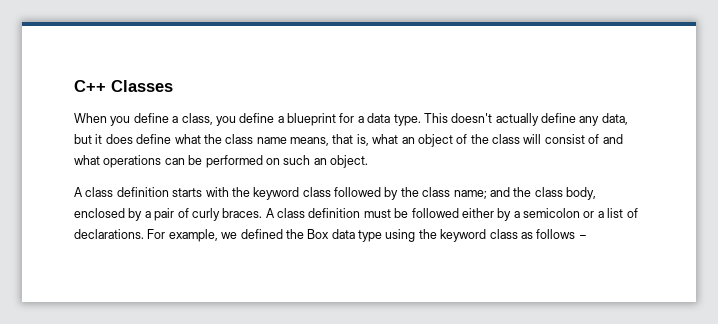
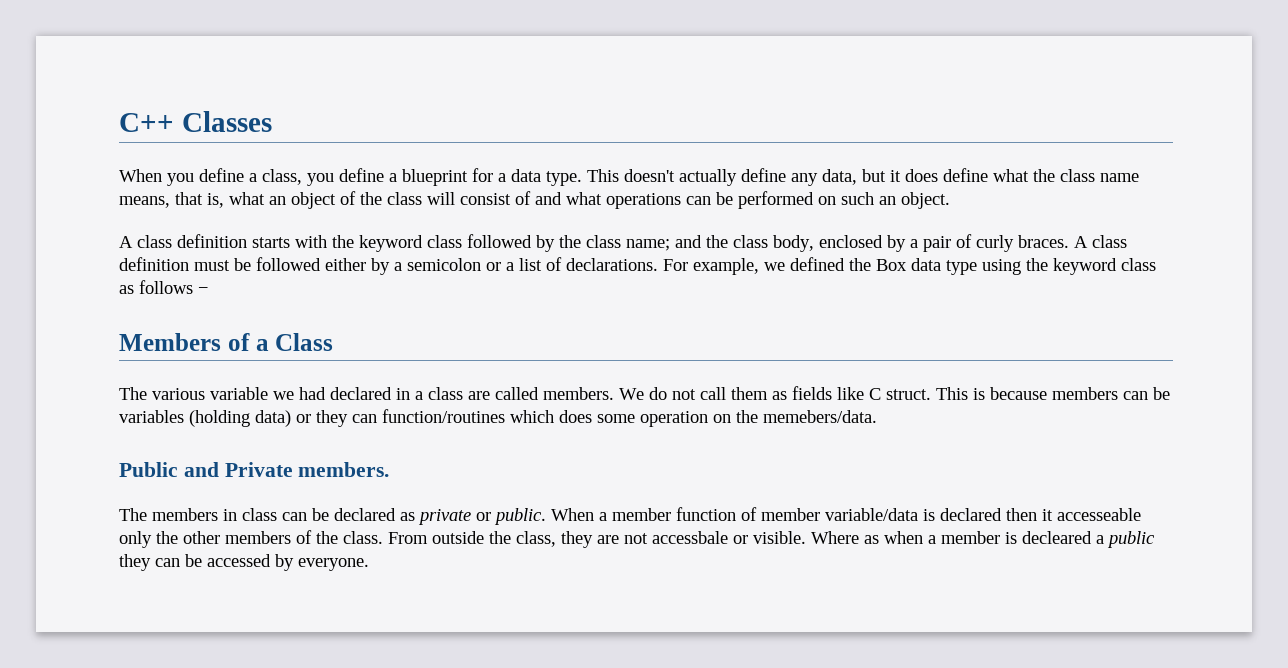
(587, 237) none -> [119,333,334,351] [119,386,1170,400] [119,409,877,427] [119,462,390,477] [119,507,1141,525] [119,530,1155,548] [119,554,369,571] // Members of a Class // The various variable we had declared in a class are called members. We do not call them as fields like C struct. This is because members can be variables (holding data) or they can function/routines which does some operation on the memebers/data. // Public and Private members. // The members in class can be declared as private or public. When a member function of member variable/data is declared then it accesseable only the other members of the class. From outside the class, they are not accessbale or visible. Where as when a member is decleared a public they can be accessed by everyone.

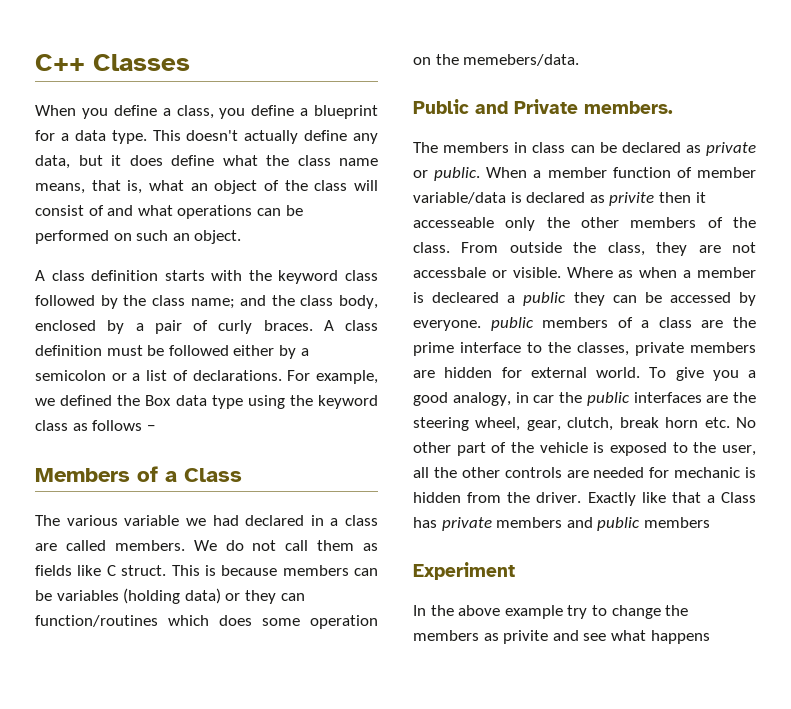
(1002, 514) none -> [589,192,655,206] as privite
(369, 564) none -> [490,317,756,331] [413,342,756,356] [413,367,756,381] [413,392,756,406] [413,417,756,431] [413,442,756,456] [413,467,756,478] [413,492,756,506] [413,517,710,531] [413,562,515,580] [413,605,689,619] [413,630,710,644] public members of a class are the prime interface to the classes, private members are hidden for external world. To give you a good analogy, in car the public interfaces are the steering wheel, gear, clutch, break horn etc. No other part of the vehicle is exposed to the user, all the other controls are needed for mechanic is hidden from the driver. Exactly like that a Class has private members and public members // Experiment // In the above example try to change the members as privite and see what happens

